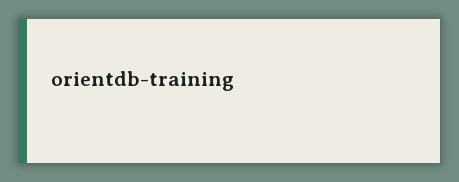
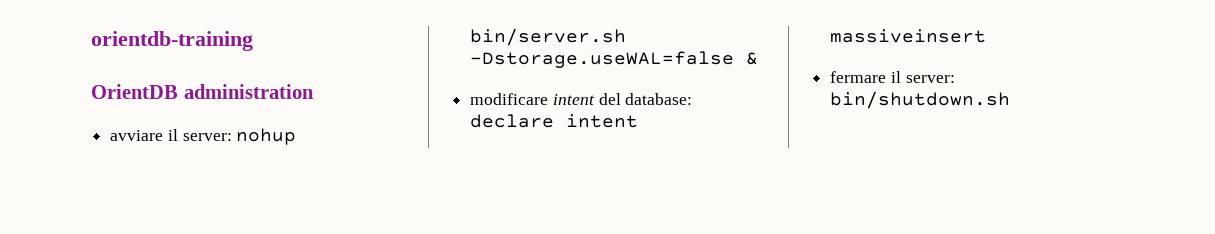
(234, 81) none -> [91,84,314,99] [110,128,297,145] [470,28,627,46] [470,51,759,68] [470,93,693,105] [470,114,639,128] [830,29,987,43] [830,71,955,83] [830,91,1011,109] // OrientDB administration // avviare il server: nohup bin/server.sh -Dstorage.useWAL=false & // modificare intent del database: declare intent massiveinsert // fermare il server: bin/shutdown.sh

